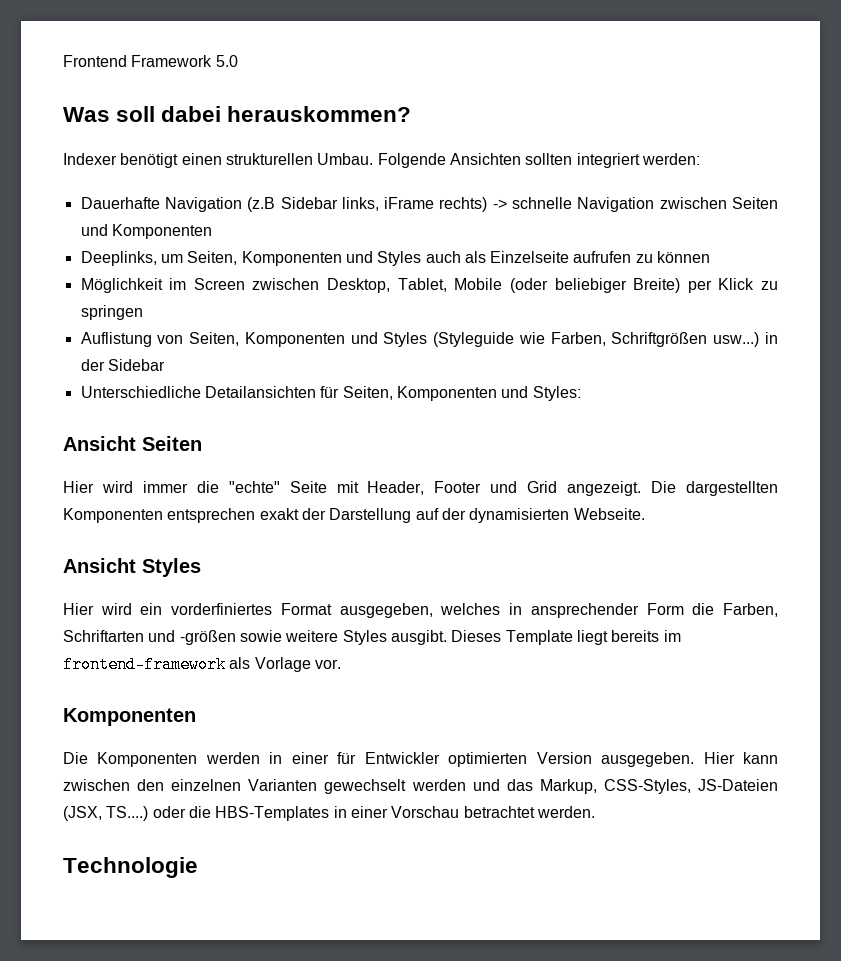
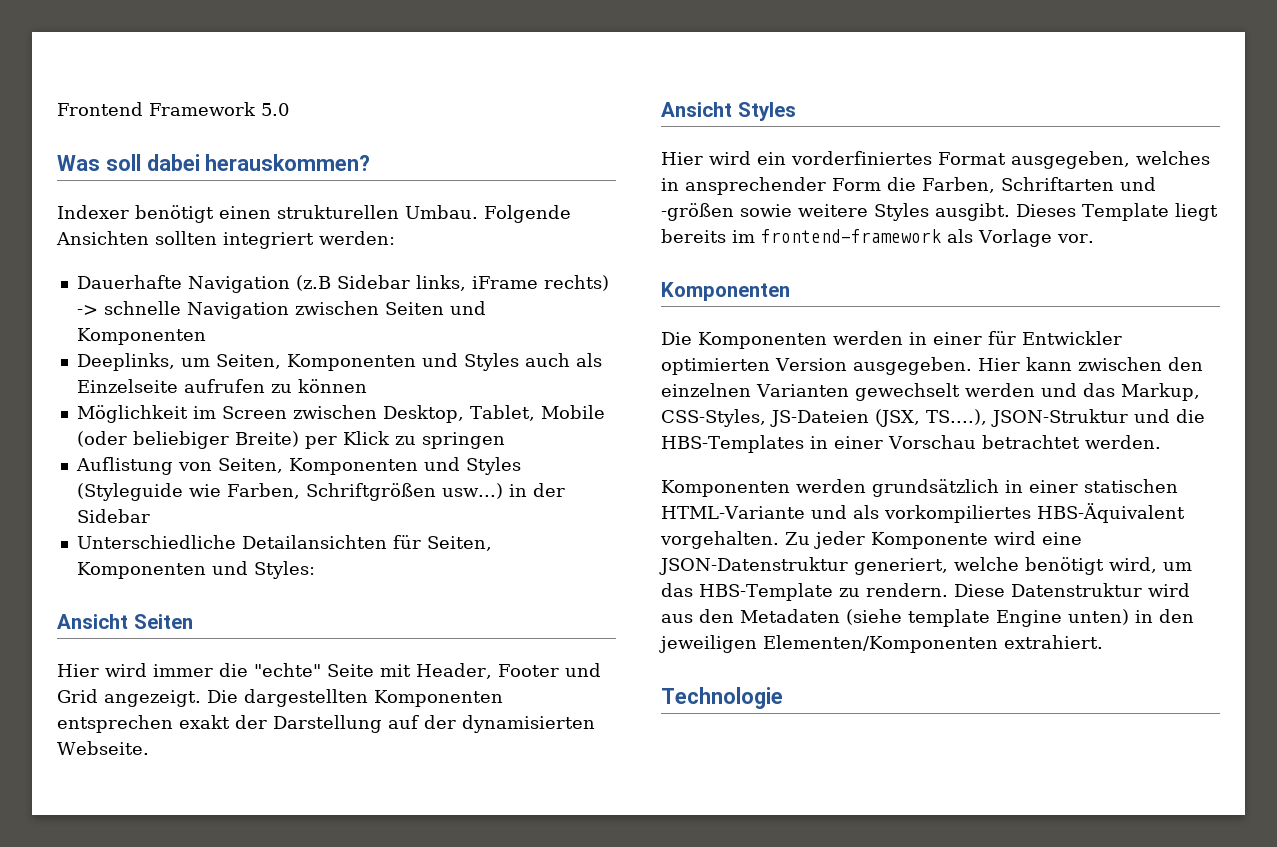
[106,806,186,821] TS....) oder -> [926,409,1170,427] TS....), JSON-Struktur und
(595, 812) none -> [661,479,1178,497] [661,503,1185,523] [660,531,1082,549] [659,557,1192,575] [661,583,1190,601] [661,609,1194,627] [659,635,1103,653] // Komponenten werden grundsätzlich in einer statischen HTML-Variante und als vorkompiliertes HBS-Äquivalent vorgehalten. Zu jeder Komponente wird eine JSON-Datenstruktur generiert, welche benötigt wird, um das HBS-Template zu rendern. Diese Datenstruktur wird aus den Metadaten (siehe template Engine unten) in den jeweiligen Elementen/Komponenten extrahiert.

